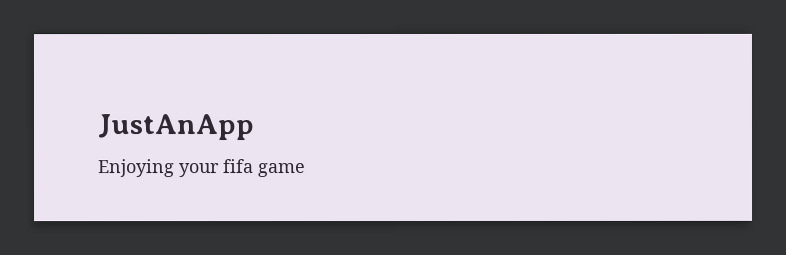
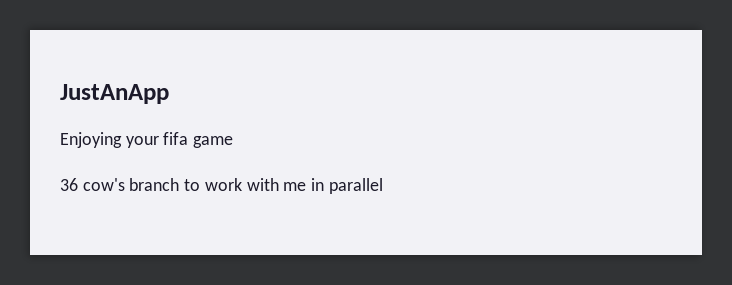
(306, 170) none -> [60,178,383,194] // 36 cow's branch to work with me in parallel

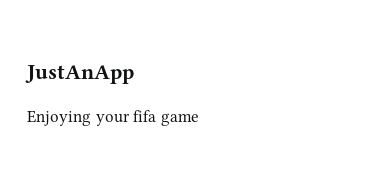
[60,178,383,194] // 36 cow's branch to work with me in parallel -> (199, 119) none

